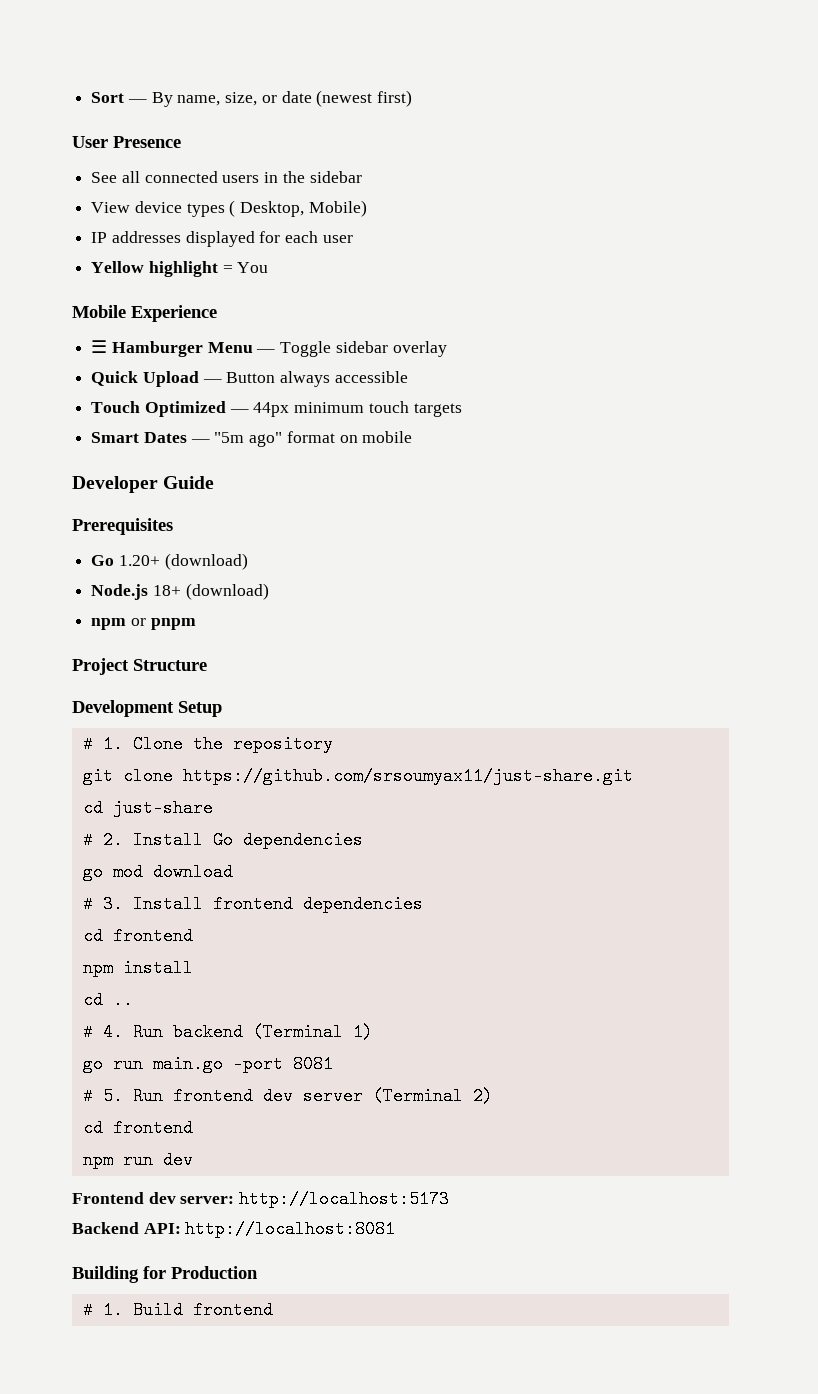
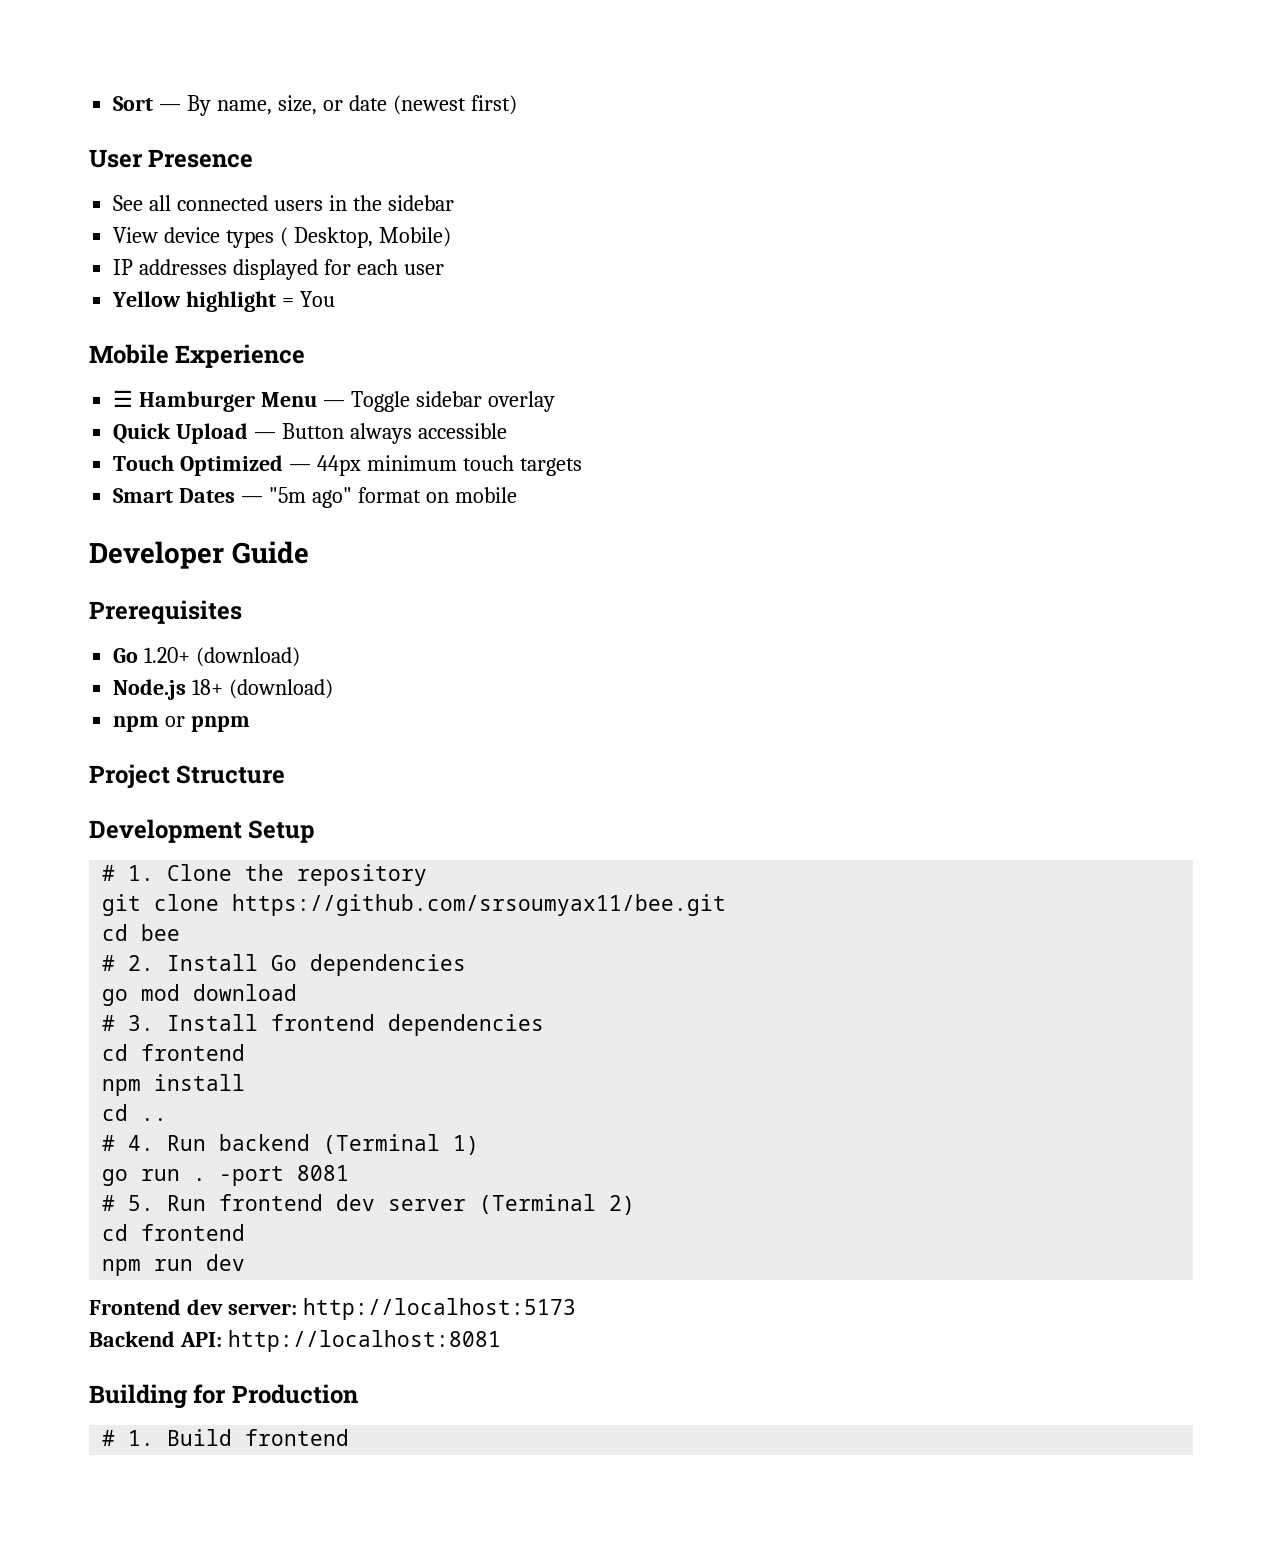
[182,767,633,785] [82,799,213,817] https://github.com/srsoumyax11/just-share.git // cd just-share -> [232,894,727,916] [102,924,181,941] https://github.com/srsoumyax11/bee.git // cd bee
[152,1055,223,1073] main.go -> [193,1178,207,1181] .

